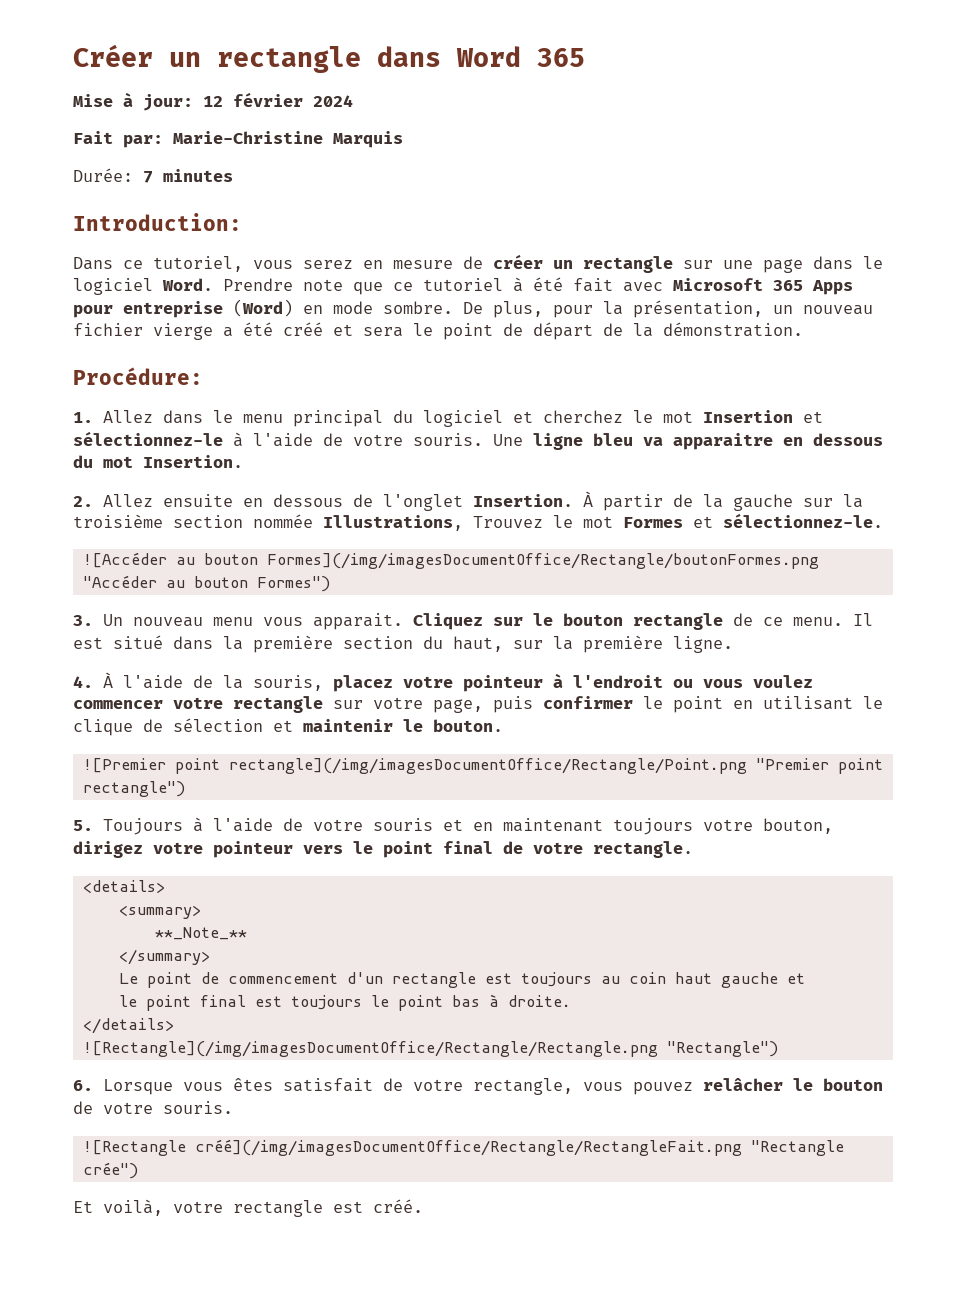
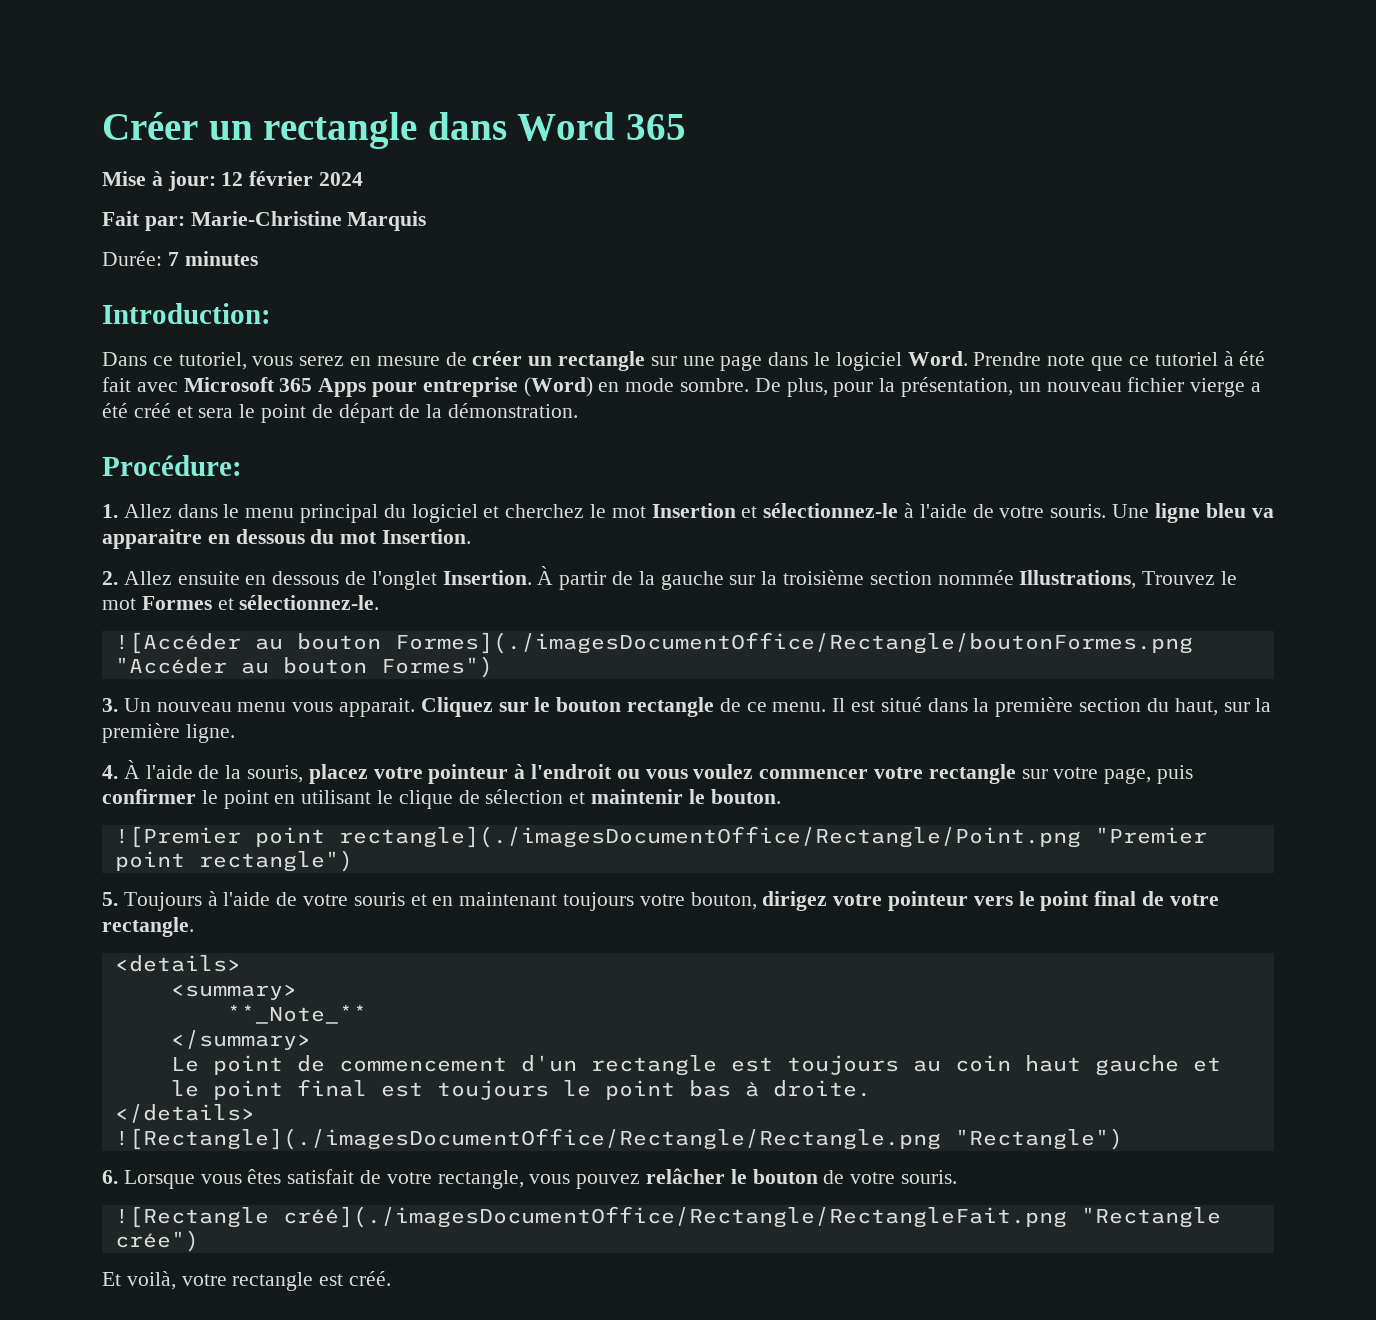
[266,553,819,569] Formes](/img/imagesDocumentOffice/Rectangle/boutonFormes.png -> [394,632,1193,654] Formes](./imagesDocumentOffice/Rectangle/boutonFormes.png
[228,758,747,774] rectangle](/img/imagesDocumentOffice/Rectangle/Point.png -> [338,826,1081,848] rectangle](./imagesDocumentOffice/Rectangle/Point.png
[82,1041,658,1057] ![Rectangle](/img/imagesDocumentOffice/Rectangle/Rectangle.png -> [114,1128,941,1150] ![Rectangle](./imagesDocumentOffice/Rectangle/Rectangle.png
[194,1139,742,1156] créé](/img/imagesDocumentOffice/Rectangle/RectangleFait.png -> [282,1206,1067,1228] créé](./imagesDocumentOffice/Rectangle/RectangleFait.png

